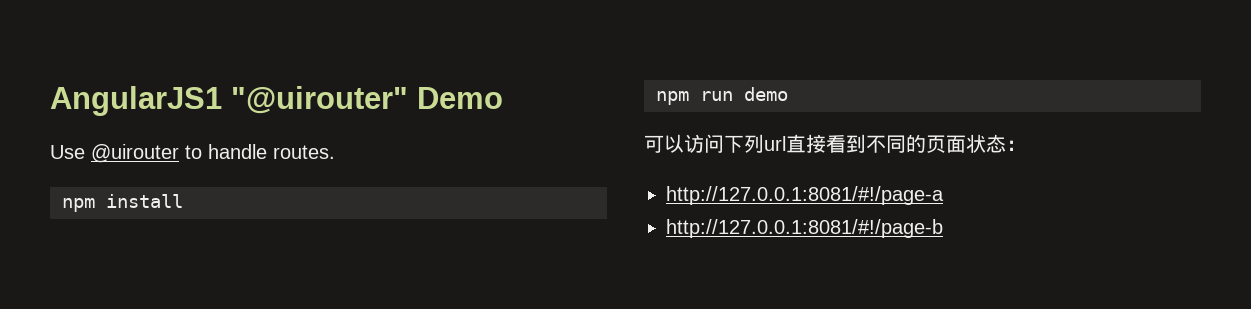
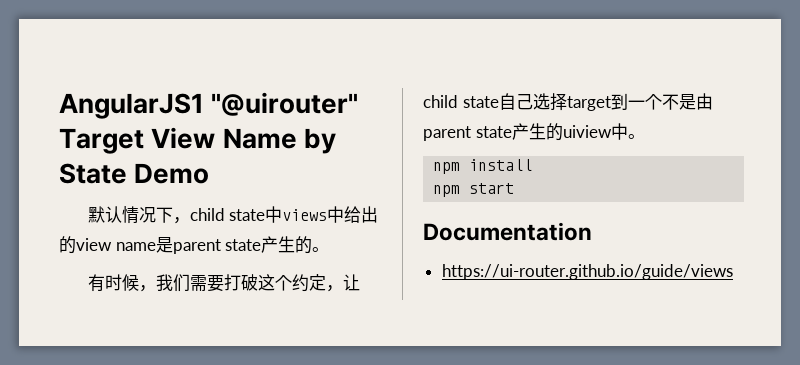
[417,87,503,109] [50,144,335,163] [62,194,183,212] [656,87,788,105] [644,134,1026,153] [666,186,944,205] [666,219,943,238] Demo // Use @uirouter to handle routes. // npm install // npm run demo // 可以访问下列url直接看到不同的页面状态： // http://127.0.0.1:8081/#!/page-a // http://127.0.0.1:8081/#!/page-b -> [59,127,336,154] [59,163,210,184] [87,206,379,224] [59,236,330,254] [87,274,360,292] [423,93,713,111] [423,123,645,141] [433,159,533,174] [433,183,515,197] [423,222,592,241] [441,264,733,280] Target View Name by State Demo // 默认情况下，child state中views中给出的view name是parent state产生的。 // 有时候，我们需要打破这个约定，让child state自己选择target到一个不是由parent state产生的uiview中。 // npm install // npm start // Documentation // https://ui-router.github.io/guide/views

